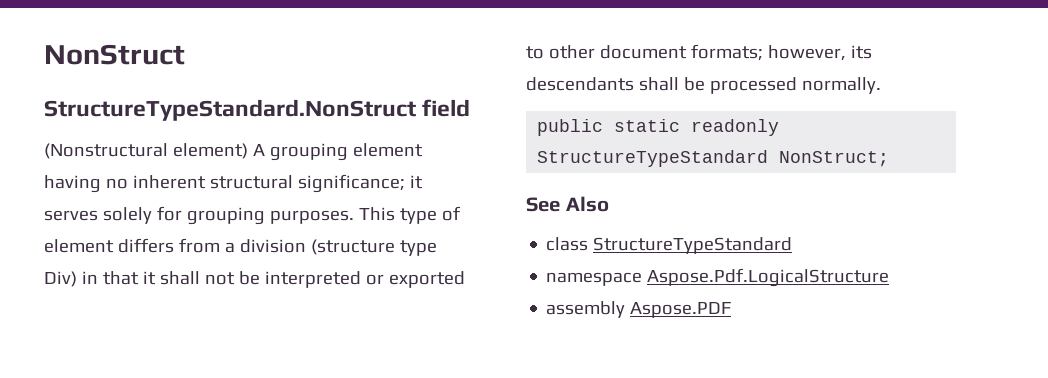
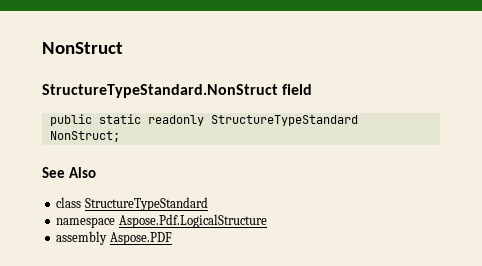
[44,143,423,161] [44,174,423,193] [44,206,461,225] [44,238,437,256] [44,271,465,288] [526,44,872,61] [526,77,881,94] // (Nonstructural element) A grouping element having no inherent structural significance; it serves solely for grouping purposes. This type of element differs from a division (structure type Div) in that it shall not be interpreted or exported to other document formats; however, its descendants shall be processed normally. -> (313, 89) none

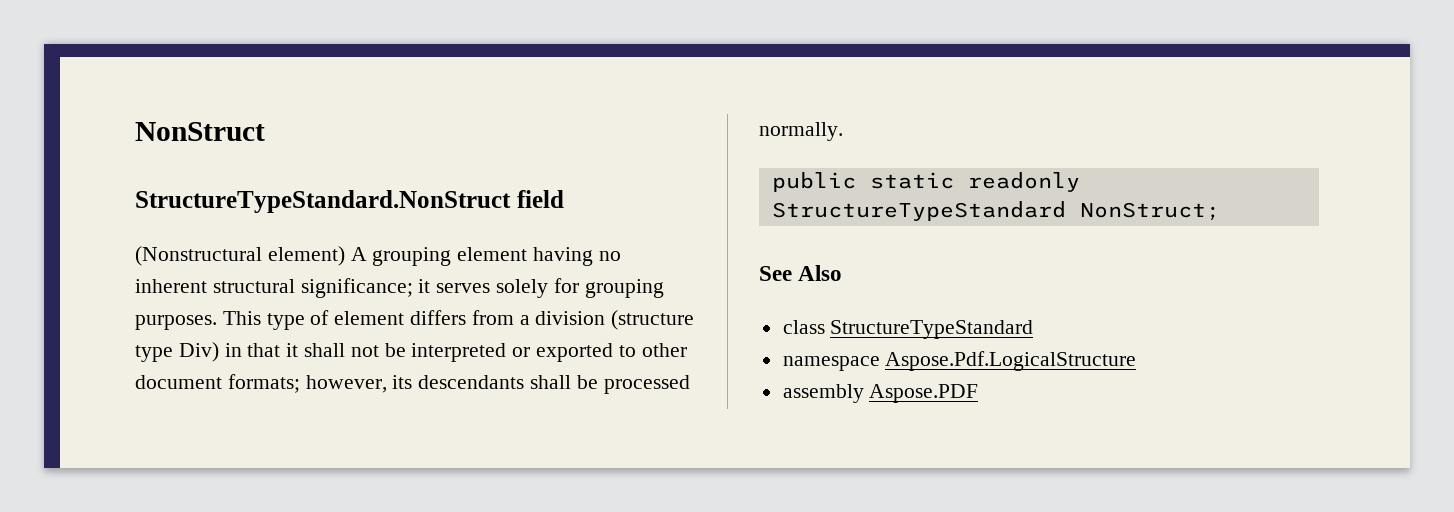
(313, 89) none -> [135,246,621,266] [135,278,664,298] [135,310,695,330] [135,342,687,362] [135,374,690,394] [759,122,843,141] // (Nonstructural element) A grouping element having no inherent structural significance; it serves solely for grouping purposes. This type of element differs from a division (structure type Div) in that it shall not be interpreted or exported to other document formats; however, its descendants shall be processed normally.

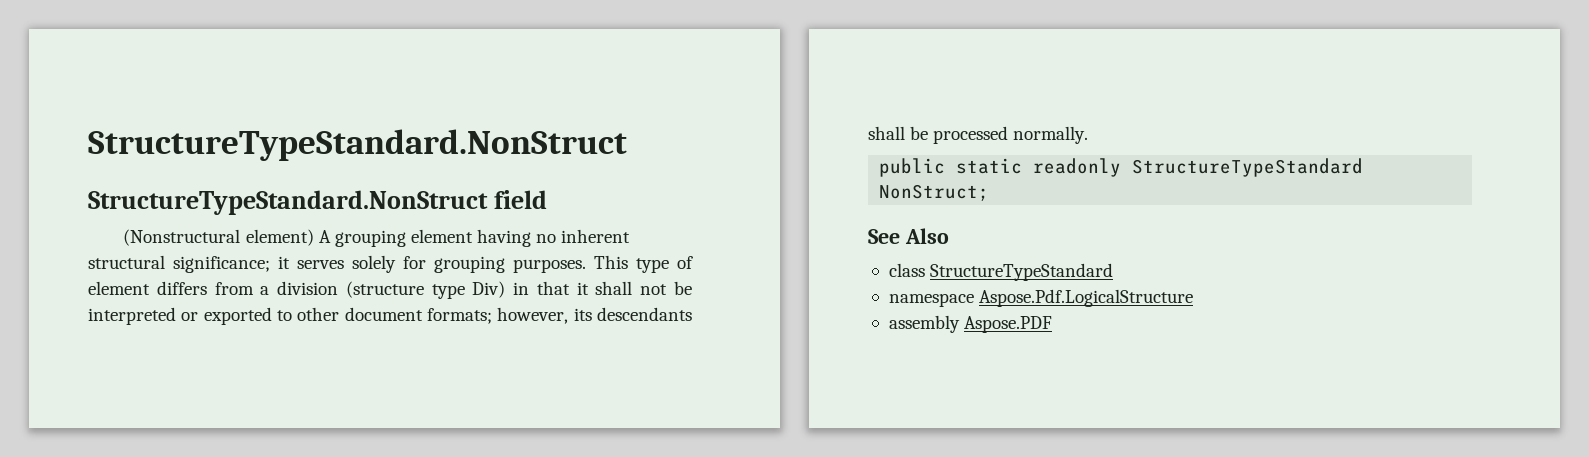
[135,122,265,141] NonStruct -> [88,129,627,161] StructureTypeStandard.NonStruct

